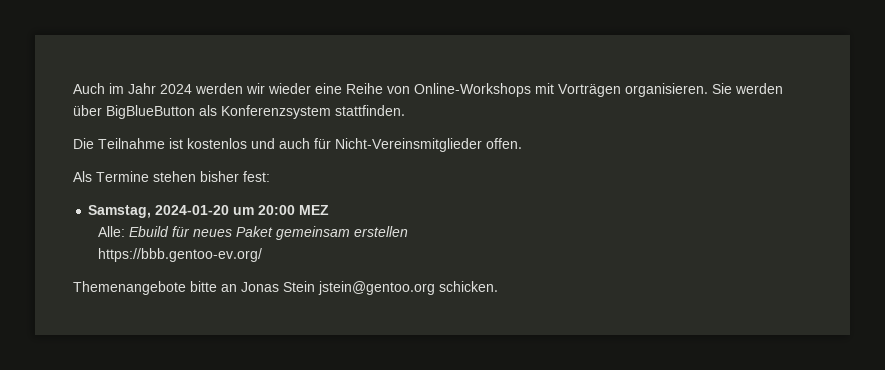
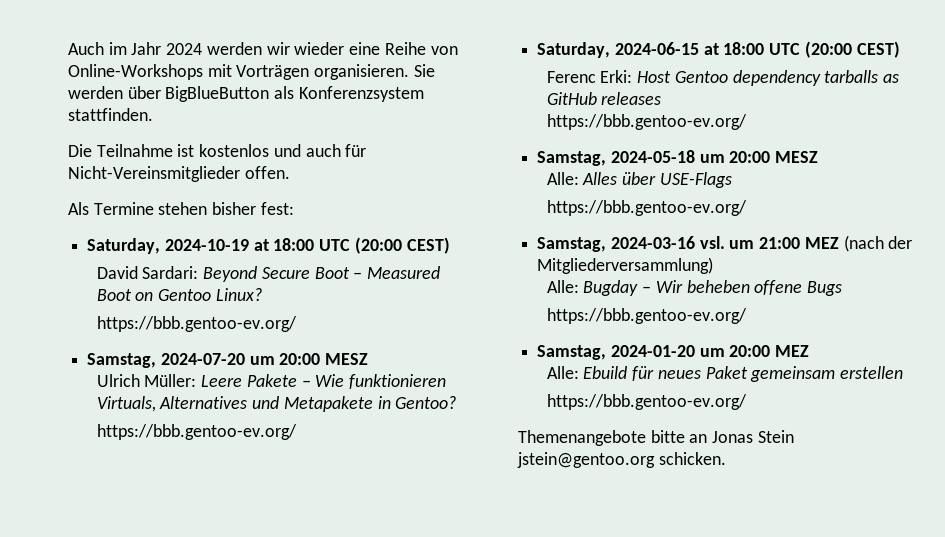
(270, 176) none -> [87,237,450,254] [96,266,441,282] [96,288,262,301] [96,316,297,332] [87,353,369,368] [96,374,447,389] [96,396,457,412] [96,424,297,440] [537,41,900,58] [546,70,900,86] [546,92,662,105] [546,114,747,130] [537,150,819,166] [546,172,732,188] [546,200,747,216] [537,235,913,252] [537,257,714,274] [546,280,843,296] [546,308,747,324] // Saturday, 2024-10-19 at 18:00 UTC (20:00 CEST) // David Sardari: Beyond Secure Boot – Measured Boot on Gentoo Linux? // https://bbb.gentoo-ev.org/ // Samstag, 2024-07-20 um 20:00 MESZ // Ulrich Müller: Leere Pakete – Wie funktionieren Virtuals, Alternatives und Metapakete in Gentoo? // https://bbb.gentoo-ev.org/ // Saturday, 2024-06-15 at 18:00 UTC (20:00 CEST) // Ferenc Erki: Host Gentoo dependency tarballs as GitHub releases // https://bbb.gentoo-ev.org/ // Samstag, 2024-05-18 um 20:00 MESZ // Alle: Alles über USE-Flags // https://bbb.gentoo-ev.org/ // Samstag, 2024-03-16 vsl. um 21:00 MEZ (nach der Mitgliederversammlung) // Alle: Bugday – Wir beheben offene Bugs // https://bbb.gentoo-ev.org/

